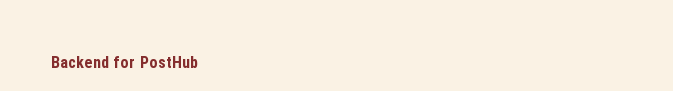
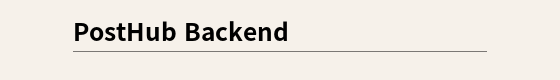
[51,56,198,68] Backend for PostHub -> [73,21,289,41] PostHub Backend

